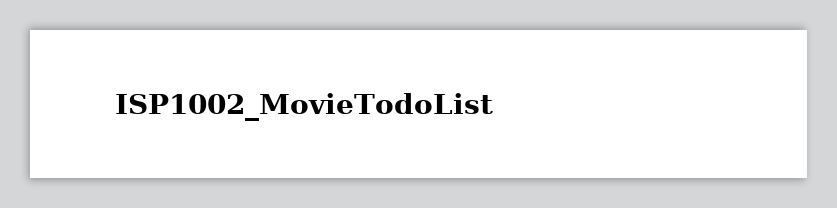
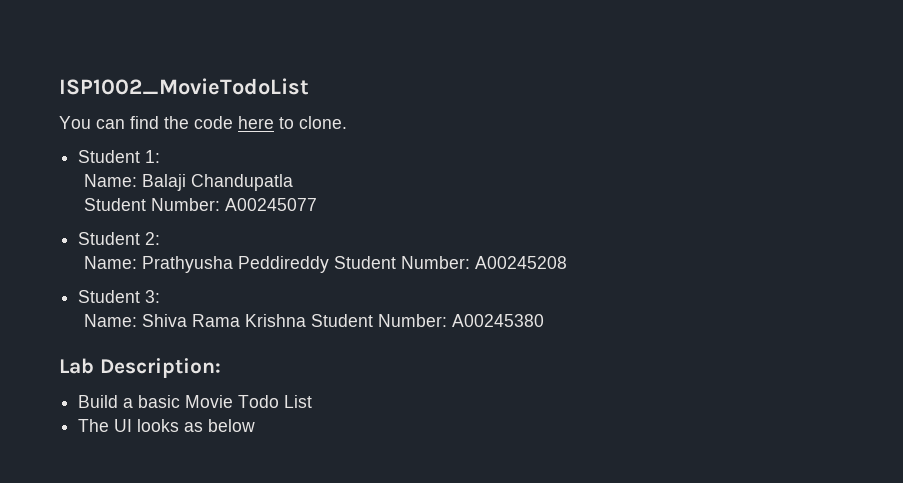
(493, 107) none -> [59,116,347,129] [78,150,161,163] [83,174,293,191] [83,198,317,211] [78,232,161,245] [83,256,567,273] [78,290,161,303] [83,314,544,327] [59,358,221,378] [78,395,313,408] [78,419,256,432] // You can find the code here to clone. // Student 1: // Name: Balaji Chandupatla // Student Number: A00245077 // Student 2: // Name: Prathyusha Peddireddy Student Number: A00245208 // Student 3: // Name: Shiva Rama Krishna Student Number: A00245380 // Lab Description: // Build a basic Movie Todo List // The UI looks as below

